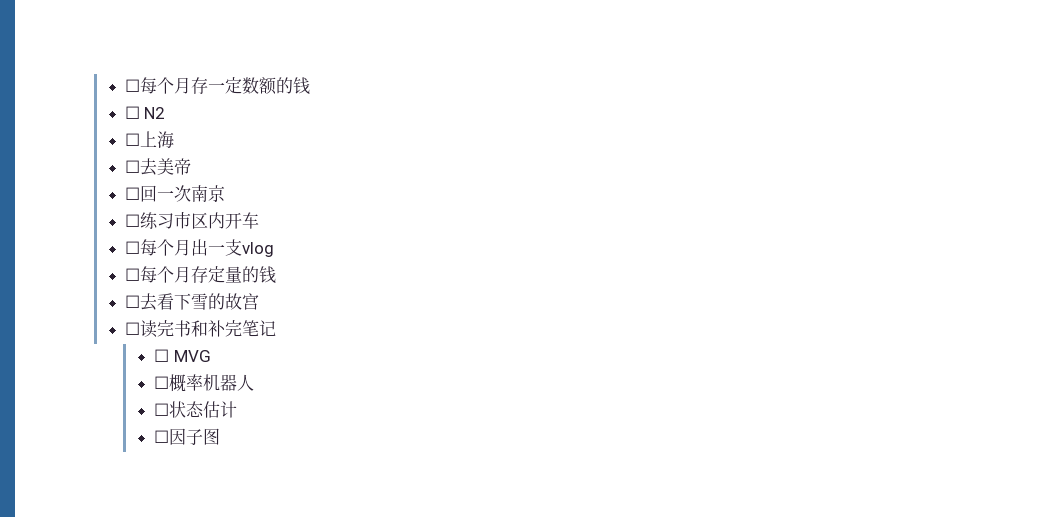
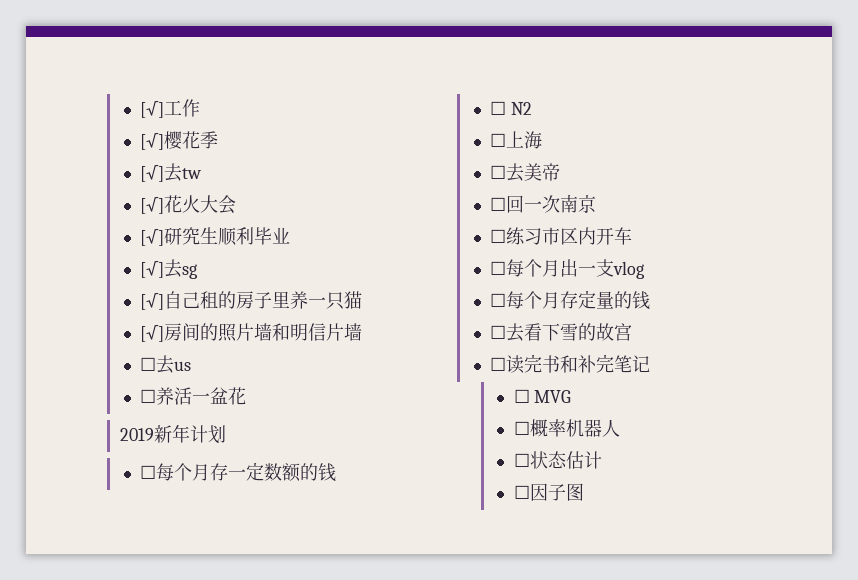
(124, 85) none -> [139,99,200,118] [139,131,218,150] [139,163,202,182] [139,195,236,214] [139,227,290,246] [139,259,198,279] [139,291,362,310] [139,323,362,342] [139,355,191,374] [139,387,246,405] [119,424,226,444] [√]工作 // [√]樱花季 // [√]去tw // [√]花火大会 // [√]研究生顺利毕业 // [√]去sg // [√]自己租的房子里养一只猫 // [√]房间的照片墙和明信片墙 // ☐去us // ☐养活一盆花 // 2019新年计划 //

